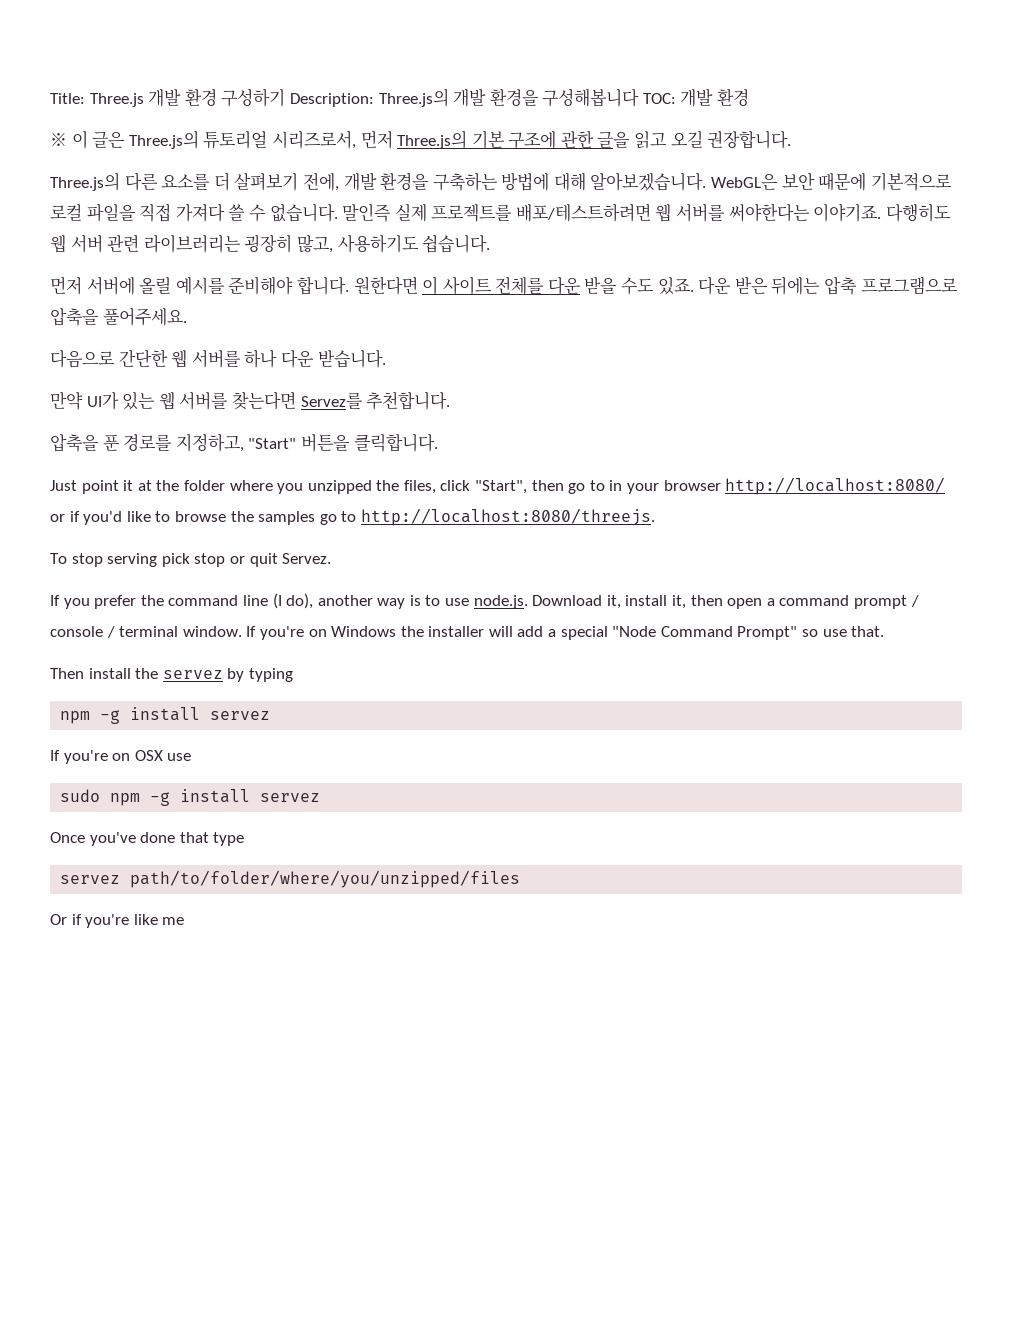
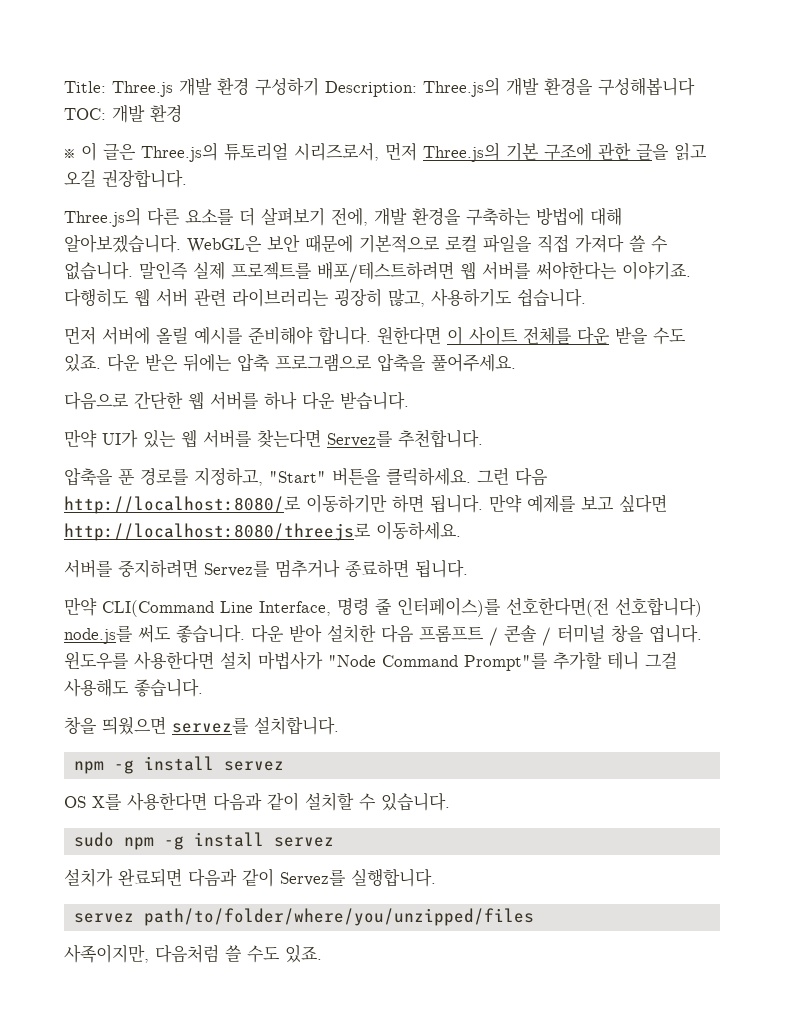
[353,433,438,452] [50,477,946,495] [50,508,655,526] [50,553,332,567] [50,593,919,609] [50,626,885,640] [50,668,293,682] [60,707,271,724] [50,750,192,764] 클릭합니다. // Just point it at the folder where you unzipped the files, click "Start", then go to in your browser http://localhost:8080/ or if you'd like to browse the samples go to http://localhost:8080/threejs. // To stop serving pick stop or quit Servez. // If you prefer the command line (I do), another way is to use node.js. Download it, install it, then open a command prompt / console / terminal window. If you're on Windows the installer will add a special "Node Command Prompt" so use that. // Then install the servez by typing // npm -g install servez // If you're on OSX use -> [386,467,548,486] [64,494,667,514] [64,521,461,541] [64,559,468,578] [64,597,702,617] [64,624,702,646] [64,651,677,671] [64,678,203,697] [64,716,339,735] [74,756,285,774] [64,792,450,811] 클릭하세요. 그런 다음 http://localhost:8080/로 이동하기만 하면 됩니다. 만약 예제를 보고 싶다면 http://localhost:8080/threejs로 이동하세요. // 서버를 중지하려면 Servez를 멈추거나 종료하면 됩니다. // 만약 CLI(Command Line Interface, 명령 줄 인터페이스)를 선호한다면(전 선호합니다) node.js를 써도 좋습니다. 다운 받아 설치한 다음 프롬프트 / 콘솔 / 터미널 창을 엽니다. 윈도우를 사용한다면 설치 마법사가 "Node Command Prompt"를 추가할 테니 그걸 사용해도 좋습니다. // 창을 띄웠으면 servez를 설치합니다. // npm -g install servez // OS X를 사용한다면 다음과 같이 설치할 수 있습니다.
[50,832,245,846] [60,870,521,888] [50,914,185,928] Once you've done that type // servez path/to/folder/where/you/unzipped/files // Or if you're like me -> [64,868,436,887] [74,908,535,926] [64,944,322,963] 설치가 완료되면 다음과 같이 Servez를 실행합니다. // servez path/to/folder/where/you/unzipped/files // 사족이지만, 다음처럼 쓸 수도 있죠.

